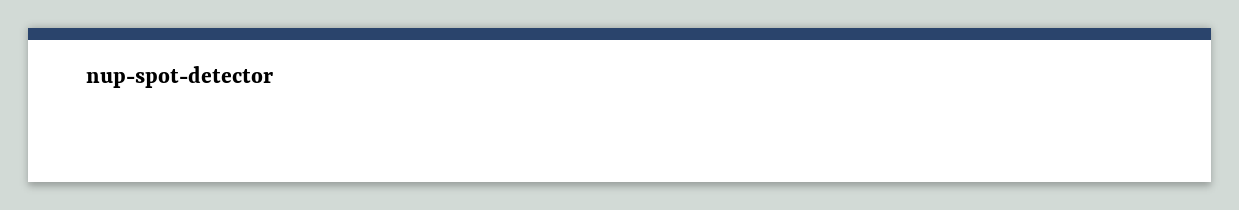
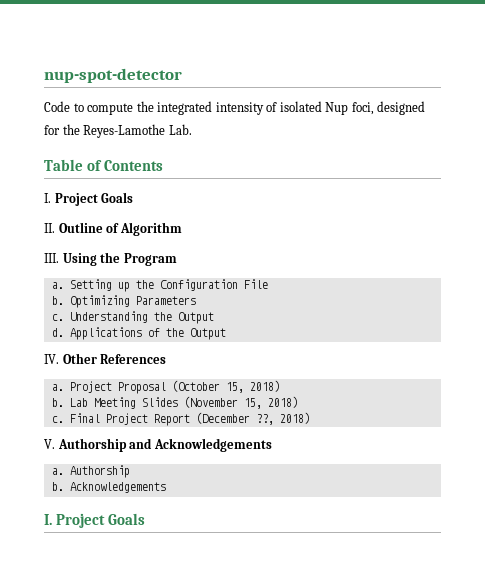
(273, 77) none -> [44,101,426,115] [44,124,192,138] [44,159,164,171] [44,192,134,206] [44,222,182,236] [44,252,177,266] [51,279,268,292] [51,295,196,308] [51,311,214,324] [51,327,226,340] [44,353,167,364] [51,380,280,394] [51,396,298,409] [51,412,310,426] [44,438,272,452] [51,465,130,478] [51,482,166,493] [44,513,146,528] // Code to compute the integrated intensity of isolated Nup foci, designed for the Reyes-Lamothe Lab. // Table of Contents // I. Project Goals // II. Outline of Algorithm // III. Using the Program // a. Setting up the Configuration File // b. Optimizing Parameters // c. Understanding the Output // d. Applications of the Output // IV. Other References // a. Project Proposal (October 15, 2018) // b. Lab Meeting Slides (November 15, 2018) // c. Final Project Report (December ??, 2018) // V. Authorship and Acknowledgements // a. Authorship // b. Acknowledgements // I. Project Goals

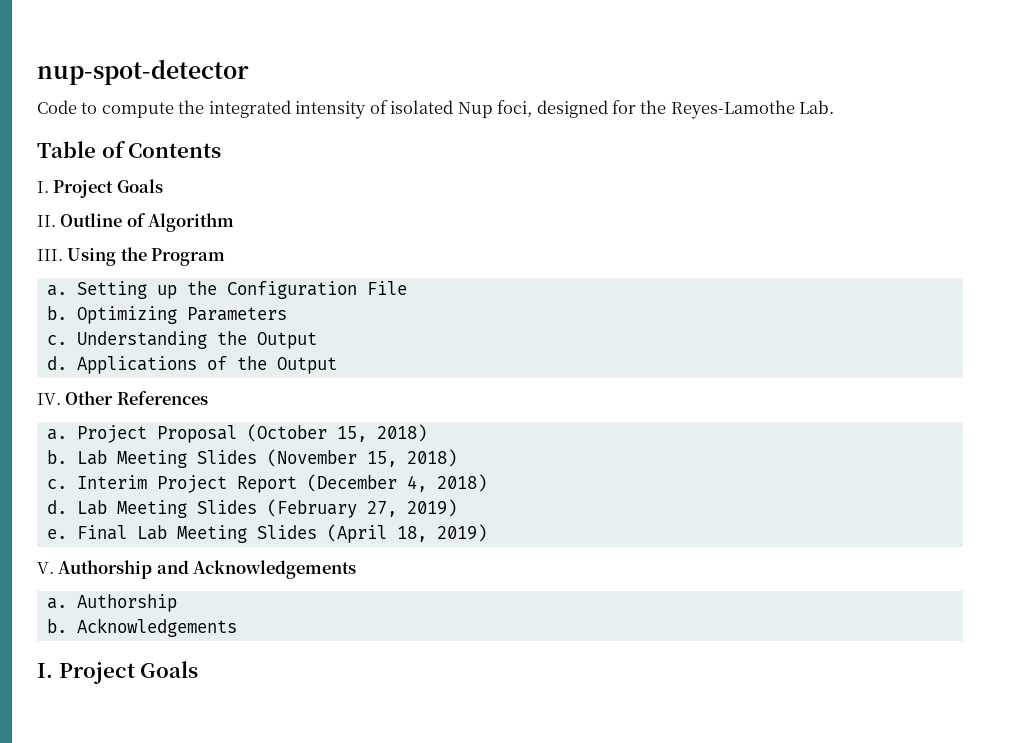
[69,413,100,423] Final -> [76,475,147,489] Interim
[255,412,310,425] ??, 2018) -> [406,474,487,492] [46,499,457,518] [46,524,487,543] 4, 2018) // d. Lab Meeting Slides (February 27, 2019) // e. Final Lab Meeting Slides (April 18, 2019)

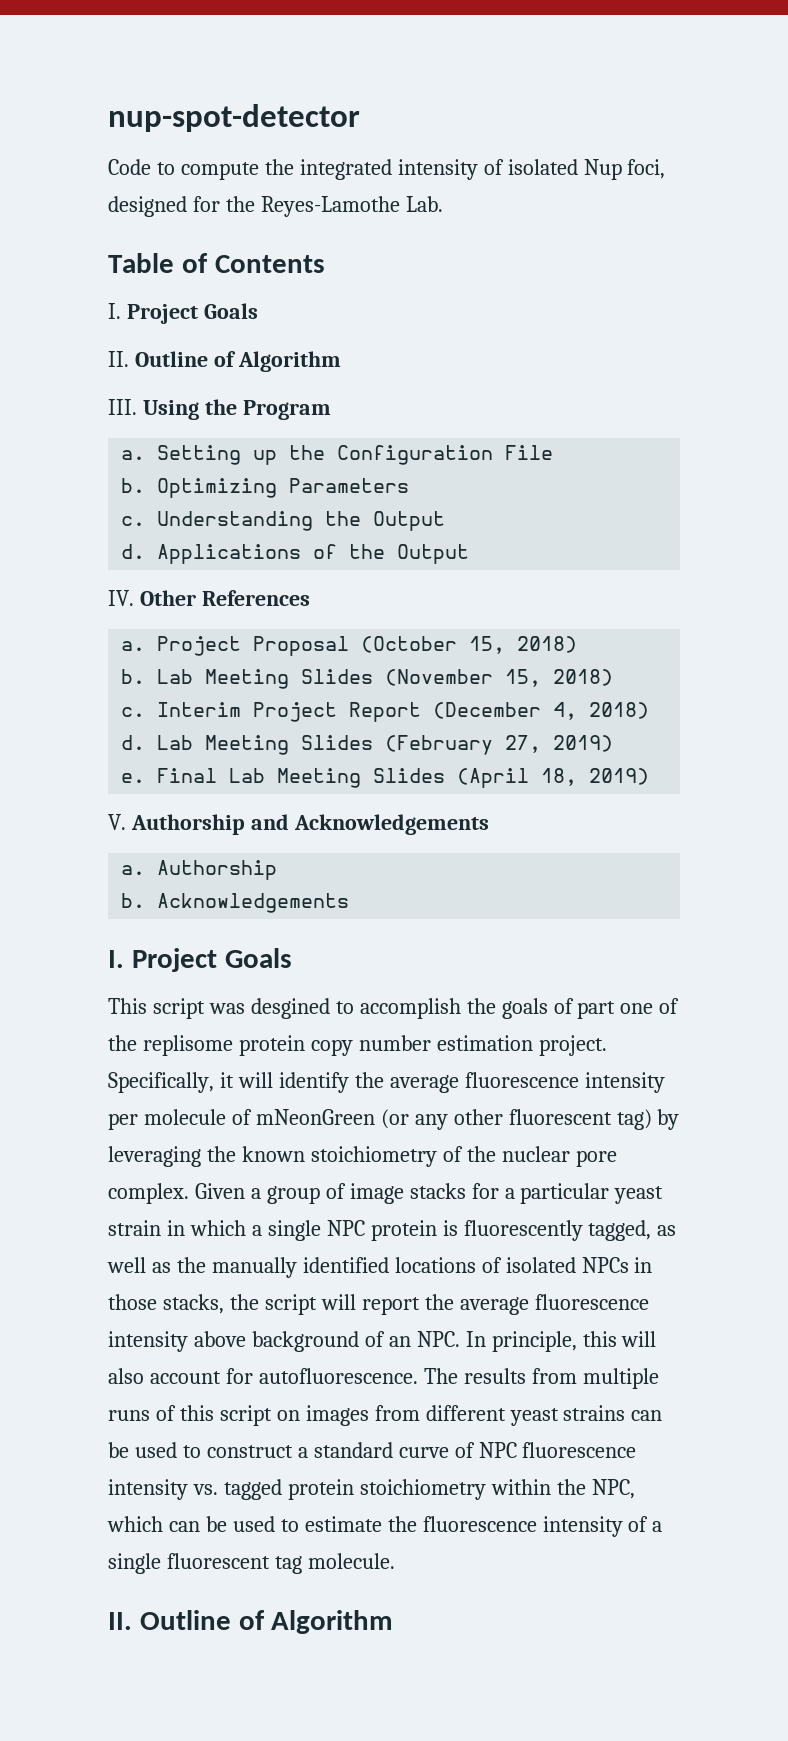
(199, 669) none -> [108,998,680,1019] [108,1035,607,1056] [108,1072,665,1093] [108,1109,680,1130] [108,1146,617,1167] [108,1183,664,1204] [108,1220,677,1241] [107,1257,653,1278] [108,1294,649,1315] [108,1331,657,1352] [108,1368,659,1389] [108,1405,663,1426] [108,1442,637,1458] [108,1479,635,1500] [107,1516,663,1537] [108,1553,395,1574] [108,1610,394,1634] // This script was desgined to accomplish the goals of part one of the replisome protein copy number estimation project. Specifically, it will identify the average fluorescence intensity per molecule of mNeonGreen (or any other fluorescent tag) by leveraging the known stoichiometry of the nuclear pore complex. Given a group of image stacks for a particular yeast strain in which a single NPC protein is fluorescently tagged, as well as the manually identified locations of isolated NPCs in those stacks, the script will report the average fluorescence intensity above background of an NPC. In principle, this will also account for autofluorescence. The results from multiple runs of this script on images from different yeast strains can be used to construct a standard curve of NPC fluorescence intensity vs. tagged protein stoichiometry within the NPC, which can be used to estimate the fluorescence intensity of a single fluorescent tag molecule. // II. Outline of Algorithm

